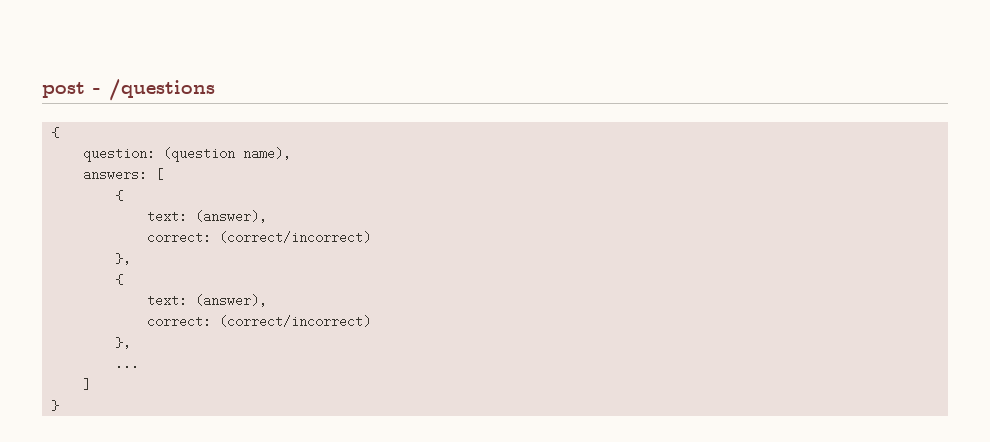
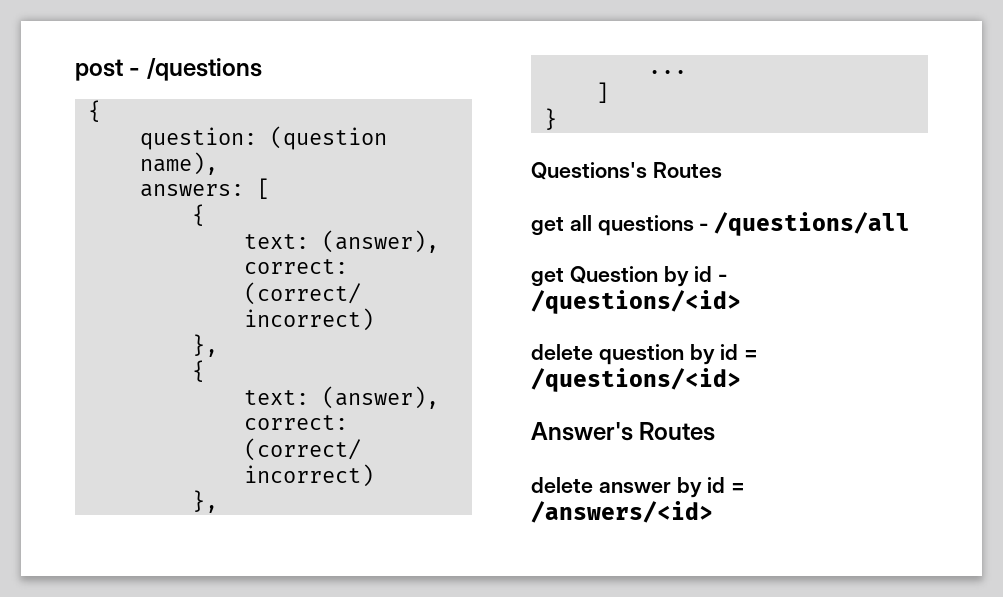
(60, 405) none -> [531,162,722,180] [531,212,911,236] [531,266,728,287] [531,290,741,314] [531,344,759,365] [531,368,741,392] [531,422,716,441] [531,477,746,498] [531,501,713,523] // Questions's Routes // get all questions - /questions/all // get Question by id - /questions/<id> // delete question by id = /questions/<id> // Answer's Routes // delete answer by id = /answers/<id>

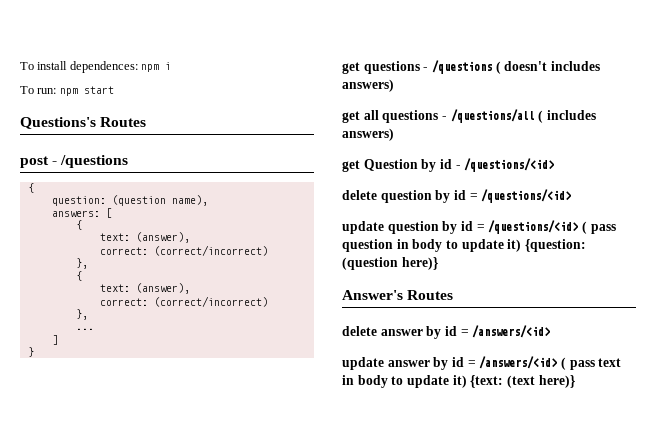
(75, 70) none -> [20,61,172,73] [20,86,114,96] [20,117,147,129] To install dependences: npm i // To run: npm start // Questions's Routes //
[531,162,722,180] Questions's Routes -> [342,60,600,74] [342,79,394,92] get questions - /questions ( doesn't includes answers)
(911, 224) none -> [538,110,596,123] [342,128,394,141] ( includes answers)
(741, 380) none -> [342,220,616,234] [342,239,586,252] [342,257,438,270] // update question by id = /questions/<id> ( pass question in body to update it) {question: (question here)}
(713, 512) none -> [342,356,622,370] [342,375,575,388] // update answer by id = /answers/<id> ( pass text in body to update it) {text: (text here)}

